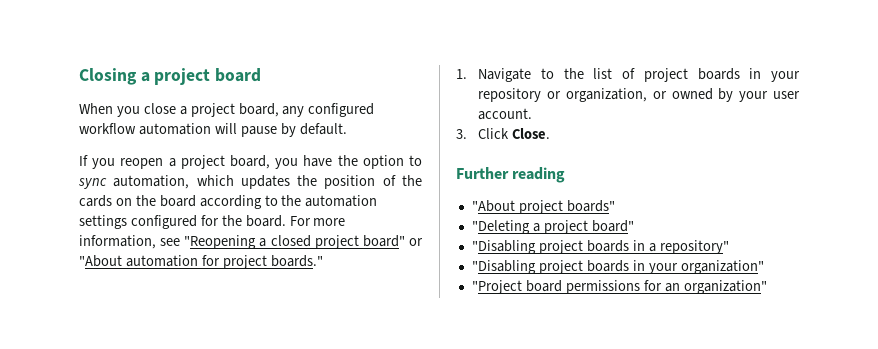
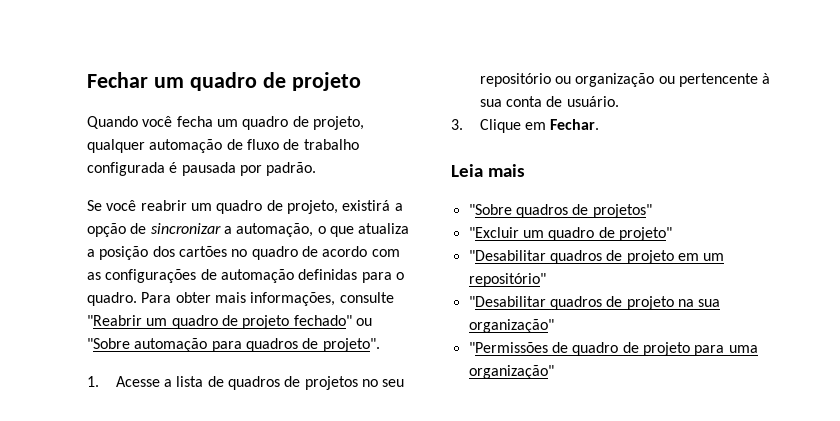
[79,68,262,85] [79,103,375,117] [79,123,347,137] [79,155,422,169] [78,175,422,189] [79,195,378,209] [79,215,346,229] [79,235,424,249] [79,255,323,269] [456,68,800,82] [478,88,800,102] [478,108,533,120] [456,128,551,139] [456,167,566,183] [471,200,615,214] [471,220,634,234] [471,240,729,254] [471,260,764,274] [471,280,767,294] Closing a project board // When you close a project board, any configured workflow automation will pause by default. // If you reopen a project board, you have the option to sync automation, which updates the position of the cards on the board according to the automation settings configured for the board. For more information, see "Reopening a closed project board" or "About automation for project boards." // 1. Navigate to the list of project boards in your repository or organization, or owned by your user account. // 3. Click Close. // Further reading // "About project boards" // "Deleting a project board" // "Disabling project boards in a repository" // "Disabling project boards in your organization" // "Project board permissions for an organization" -> [87,72,361,91] [87,116,364,130] [87,139,359,153] [87,162,317,176] [87,200,403,214] [87,223,410,237] [87,246,400,260] [87,269,404,283] [87,292,394,306] [87,315,372,329] [87,338,380,352] [87,376,405,390] [479,73,771,87] [479,96,619,107] [451,119,600,133] [451,164,525,177] [468,204,652,218] [468,227,672,241] [468,250,725,264] [468,273,546,287] [468,296,721,310] [468,319,554,333] [468,342,758,356] [468,365,554,379] Fechar um quadro de projeto // Quando você fecha um quadro de projeto, qualquer automação de fluxo de trabalho configurada é pausada por padrão. // Se você reabrir um quadro de projeto, existirá a opção de sincronizar a automação, o que atualiza a posição dos cartões no quadro de acordo com as configurações de automação definidas para o quadro. Para obter mais informações, consulte "Reabrir um quadro de projeto fechado" ou "Sobre automação para quadros de projeto". // 1. Acesse a lista de quadros de projetos no seu repositório ou organização ou pertencente à sua conta de usuário. // 3. Clique em Fechar. // Leia mais // "Sobre quadros de projetos" // "Excluir um quadro de projeto" // "Desabilitar quadros de projeto em um repositório" // "Desabilitar quadros de projeto na sua organização" // "Permissões de quadro de projeto para uma organização"

